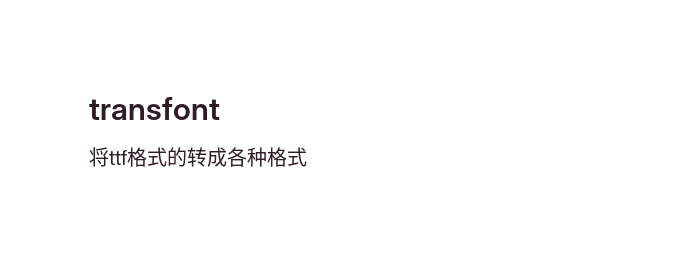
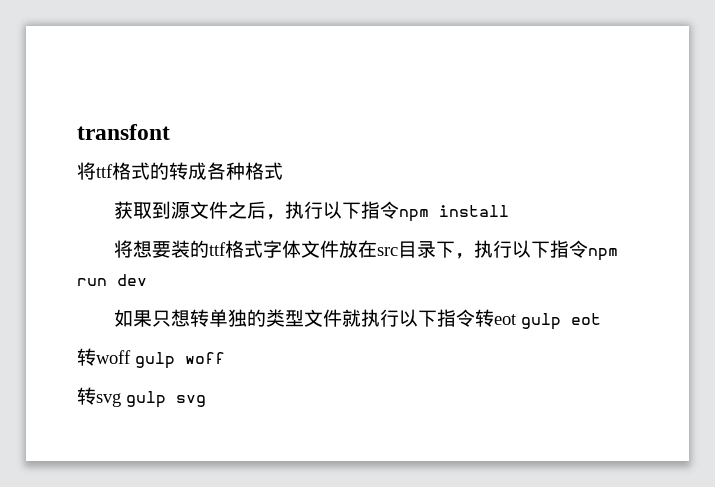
(307, 157) none -> [114,201,510,222] [114,240,619,261] [77,274,147,286] [114,309,602,330] [77,348,225,369] [77,387,206,408] // 获取到源文件之后，执行以下指令npm install // 将想要装的ttf格式字体文件放在src目录下，执行以下指令npm run dev // 如果只想转单独的类型文件就执行以下指令转eot gulp eot // 转woff gulp woff // 转svg gulp svg

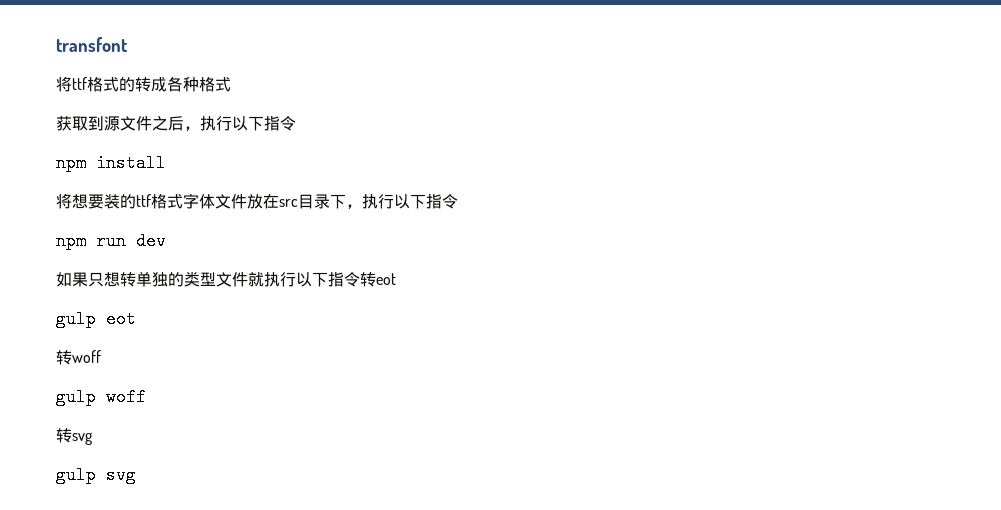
(400, 210) none -> (296, 123) //
(589, 249) none -> (458, 201) //
(518, 319) none -> (396, 279) //
(131, 357) none -> (101, 356) //
(121, 400) none -> (93, 438) //

